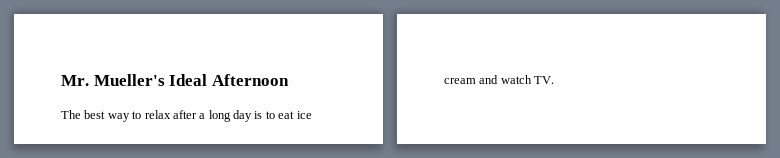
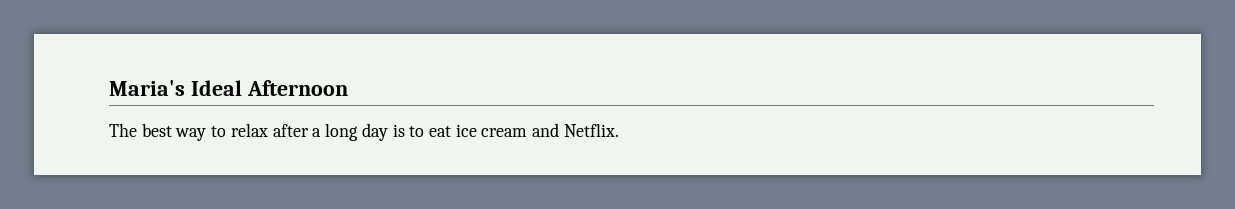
[61,74,165,86] Mr. Mueller's -> [109,80,185,96] Maria's
[500,75,555,84] watch TV. -> [563,123,619,137] Netflix.

